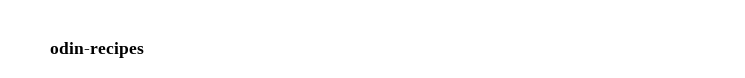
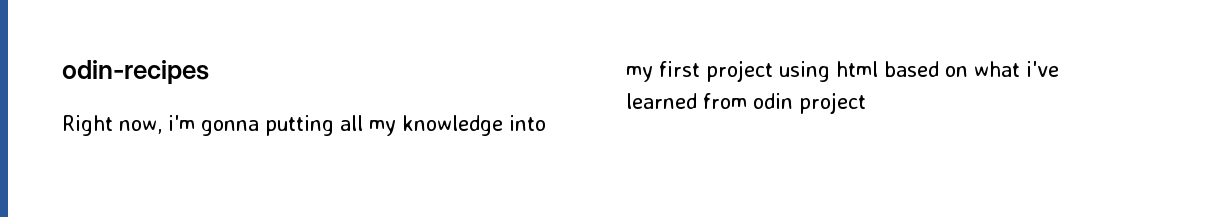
(144, 50) none -> [62,115,546,136] [626,60,1059,82] [626,92,866,114] // Right now, i'm gonna putting all my knowledge into my first project using html based on what i've learned from odin project

